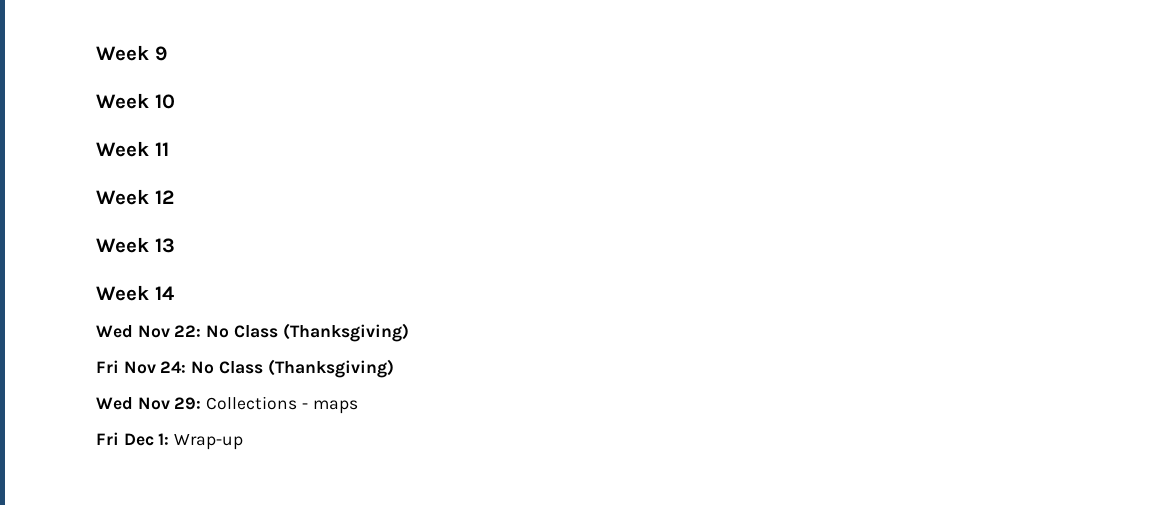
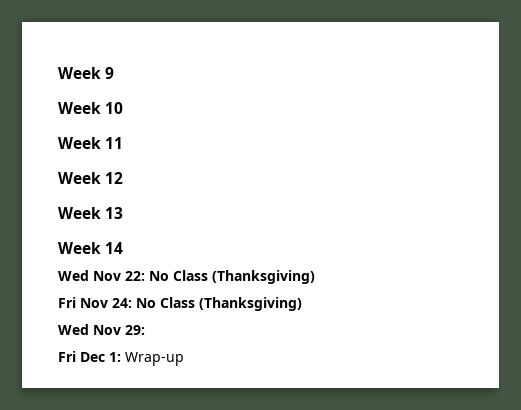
[206,396,358,414] Collections - maps -> (145, 330) none

